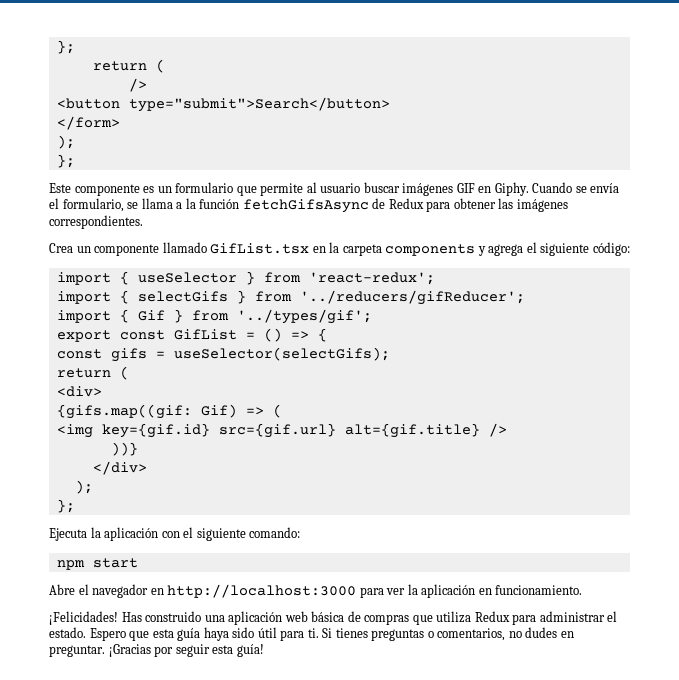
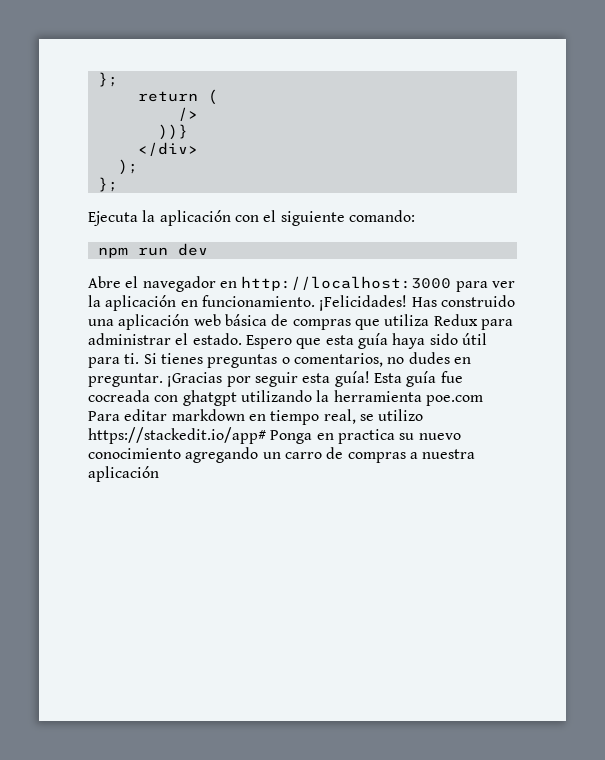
[56,97,390,112] [56,116,120,130] [56,135,75,149] [56,154,75,168] [49,182,620,196] [49,198,568,213] [49,215,143,229] [49,242,630,256] [56,271,435,285] [56,290,525,305] [56,309,372,324] [56,328,327,342] [56,347,390,362] [56,366,129,380] [56,386,102,397] [56,404,282,419] [56,423,507,438] // <button type="submit">Search</button> // </form> // ); // }; // Este componente es un formulario que permite al usuario buscar imágenes GIF en Giphy. Cuando se envía el formulario, se llama a la función fetchGifsAsync de Redux para obtener las imágenes correspondientes. // Crea un componente llamado GifList.tsx en la carpeta components y agrega el siguiente código: // import { useSelector } from 'react-redux'; // import { selectGifs } from '../reducers/gifReducer'; // import { Gif } from '../types/gif'; // export const GifList = () => { // const gifs = useSelector(selectGifs); // return ( // <div> // {gifs.map((gif: Gif) => ( // <img key={gif.id} src={gif.url} alt={gif.title} /> -> (198, 114) none
[92,558,138,568] start -> [137,243,208,256] run dev
(583, 590) // -> (315, 301) none
(264, 650) none -> [373,371,463,387] [88,390,483,406] [88,409,424,425] [88,427,461,444] [88,447,476,463] [88,466,159,482] Esta guía fue cocreada con ghatgpt utilizando la herramienta poe.com Para editar markdown en tiempo real, se utilizo https://stackedit.io/app# Ponga en practica su nuevo conocimiento agregando un carro de compras a nuestra aplicación

